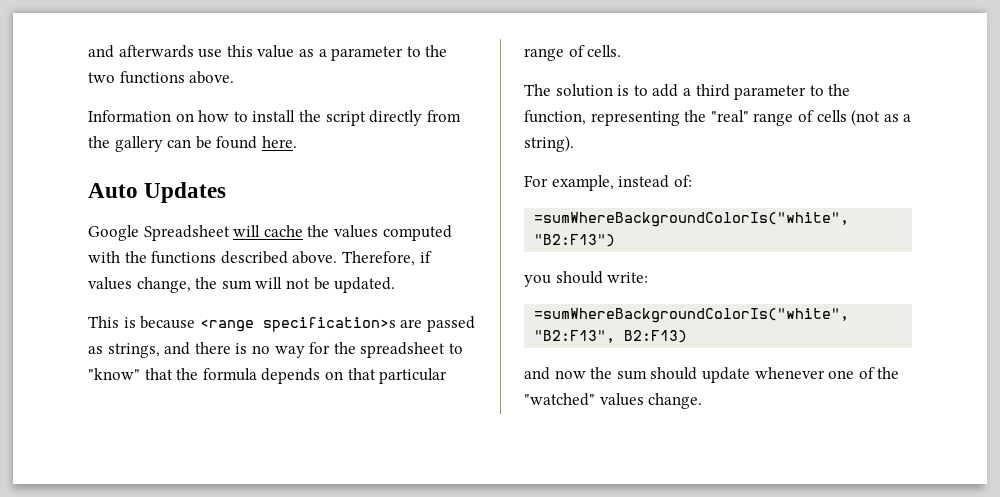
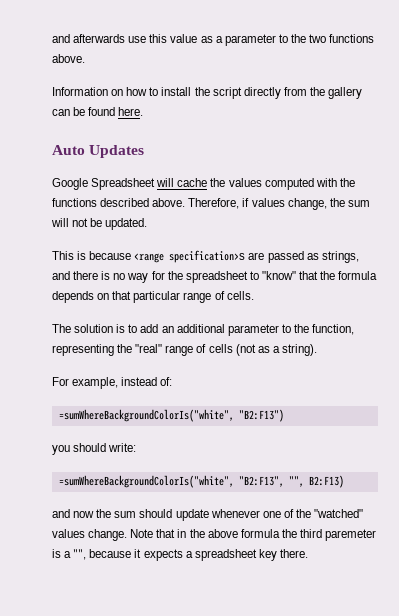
[682,84,730,97] a third -> [161,324,225,333] an additional
(616, 336) none -> [288,476,304,487] "",
(703, 401) none -> [130,529,377,541] [52,549,308,561] Note that in the above formula the third paremeter is a "", because it expects a spreadsheet key there.

